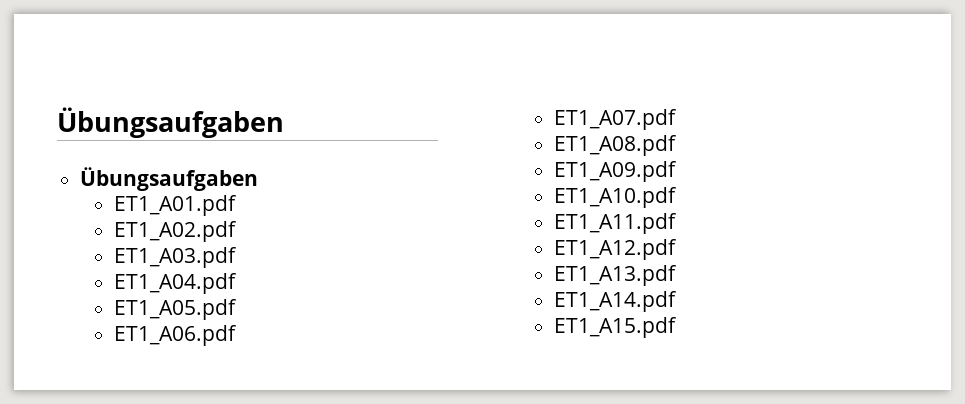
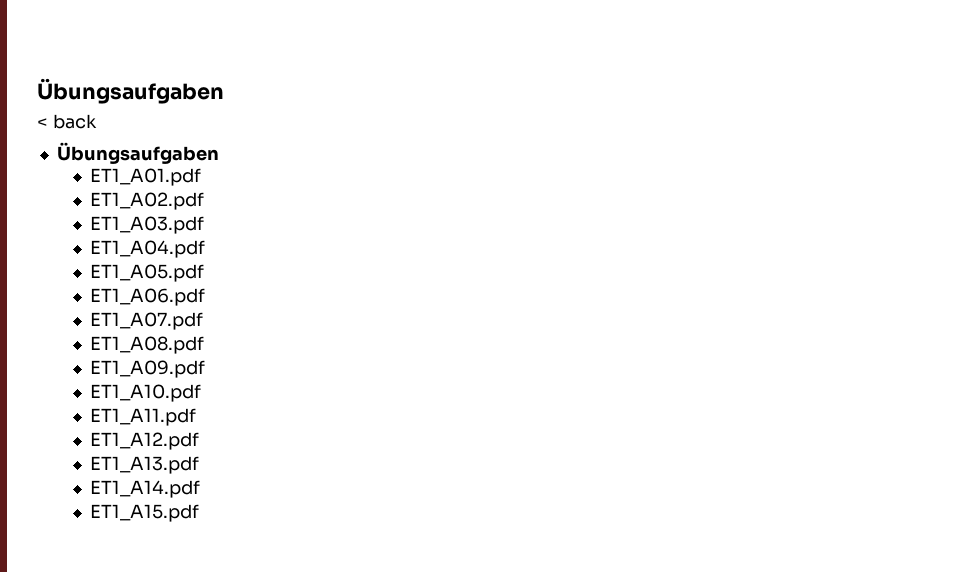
[57,107,284,138] Übungsaufgaben -> [37,78,224,104] [37,114,97,129] Übungsaufgaben // < back

